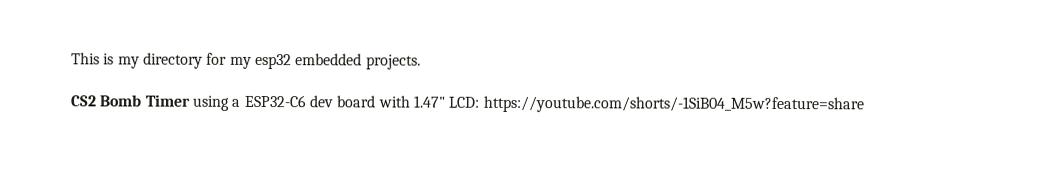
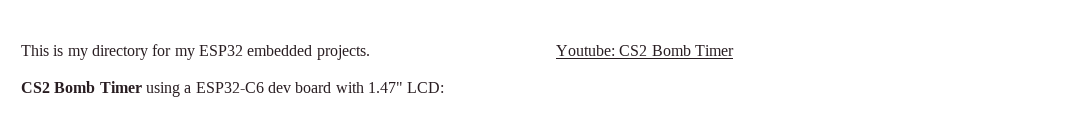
[254,53,292,70] esp32 -> [198,45,243,56] ESP32
[482,95,864,114] https://youtube.com/shorts/-1SiB04_M5w?feature=share -> [556,45,734,56] // Youtube: CS2 Bomb Timer

